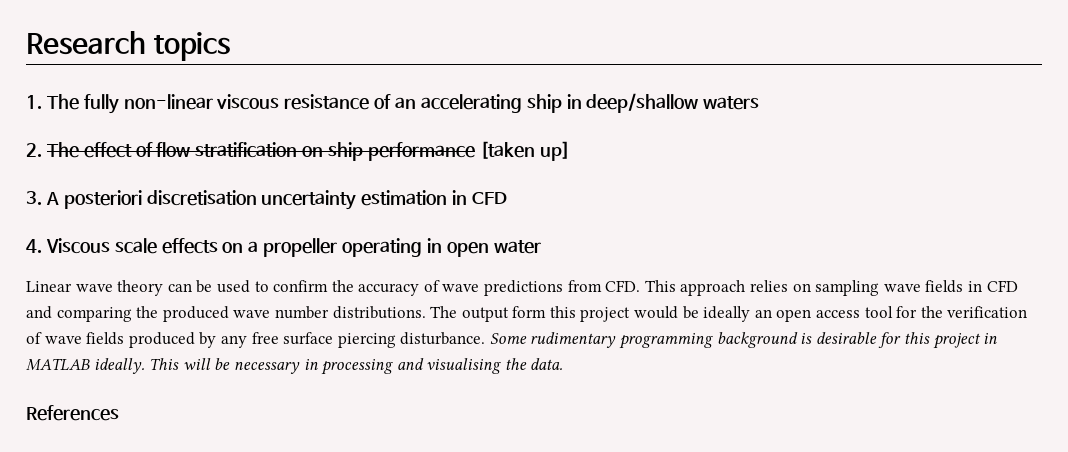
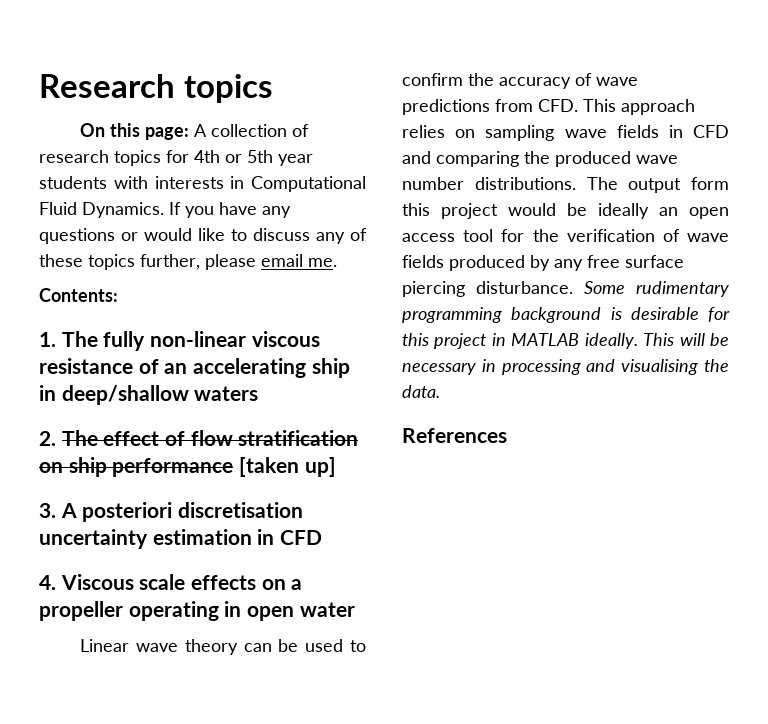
(230, 46) none -> [80,123,310,140] [39,150,313,166] [39,176,366,192] [39,202,291,218] [39,228,367,244] [39,254,337,270] [39,288,118,302] // On this page: A collection of research topics for 4th or 5th year students with interests in Computational Fluid Dynamics. If you have any questions or would like to discuss any of these topics further, please email me. // Contents:

